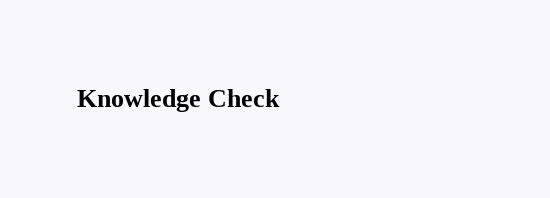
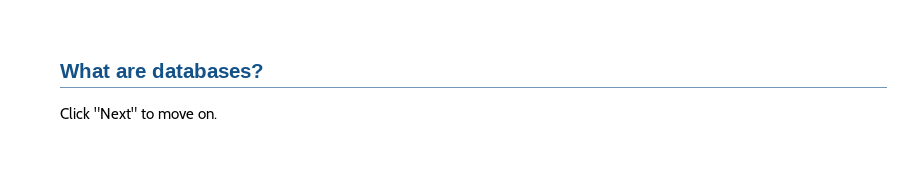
[77,89,281,112] Knowledge Check -> [60,63,264,78] [60,107,218,119] What are databases? // Click "Next" to move on.

